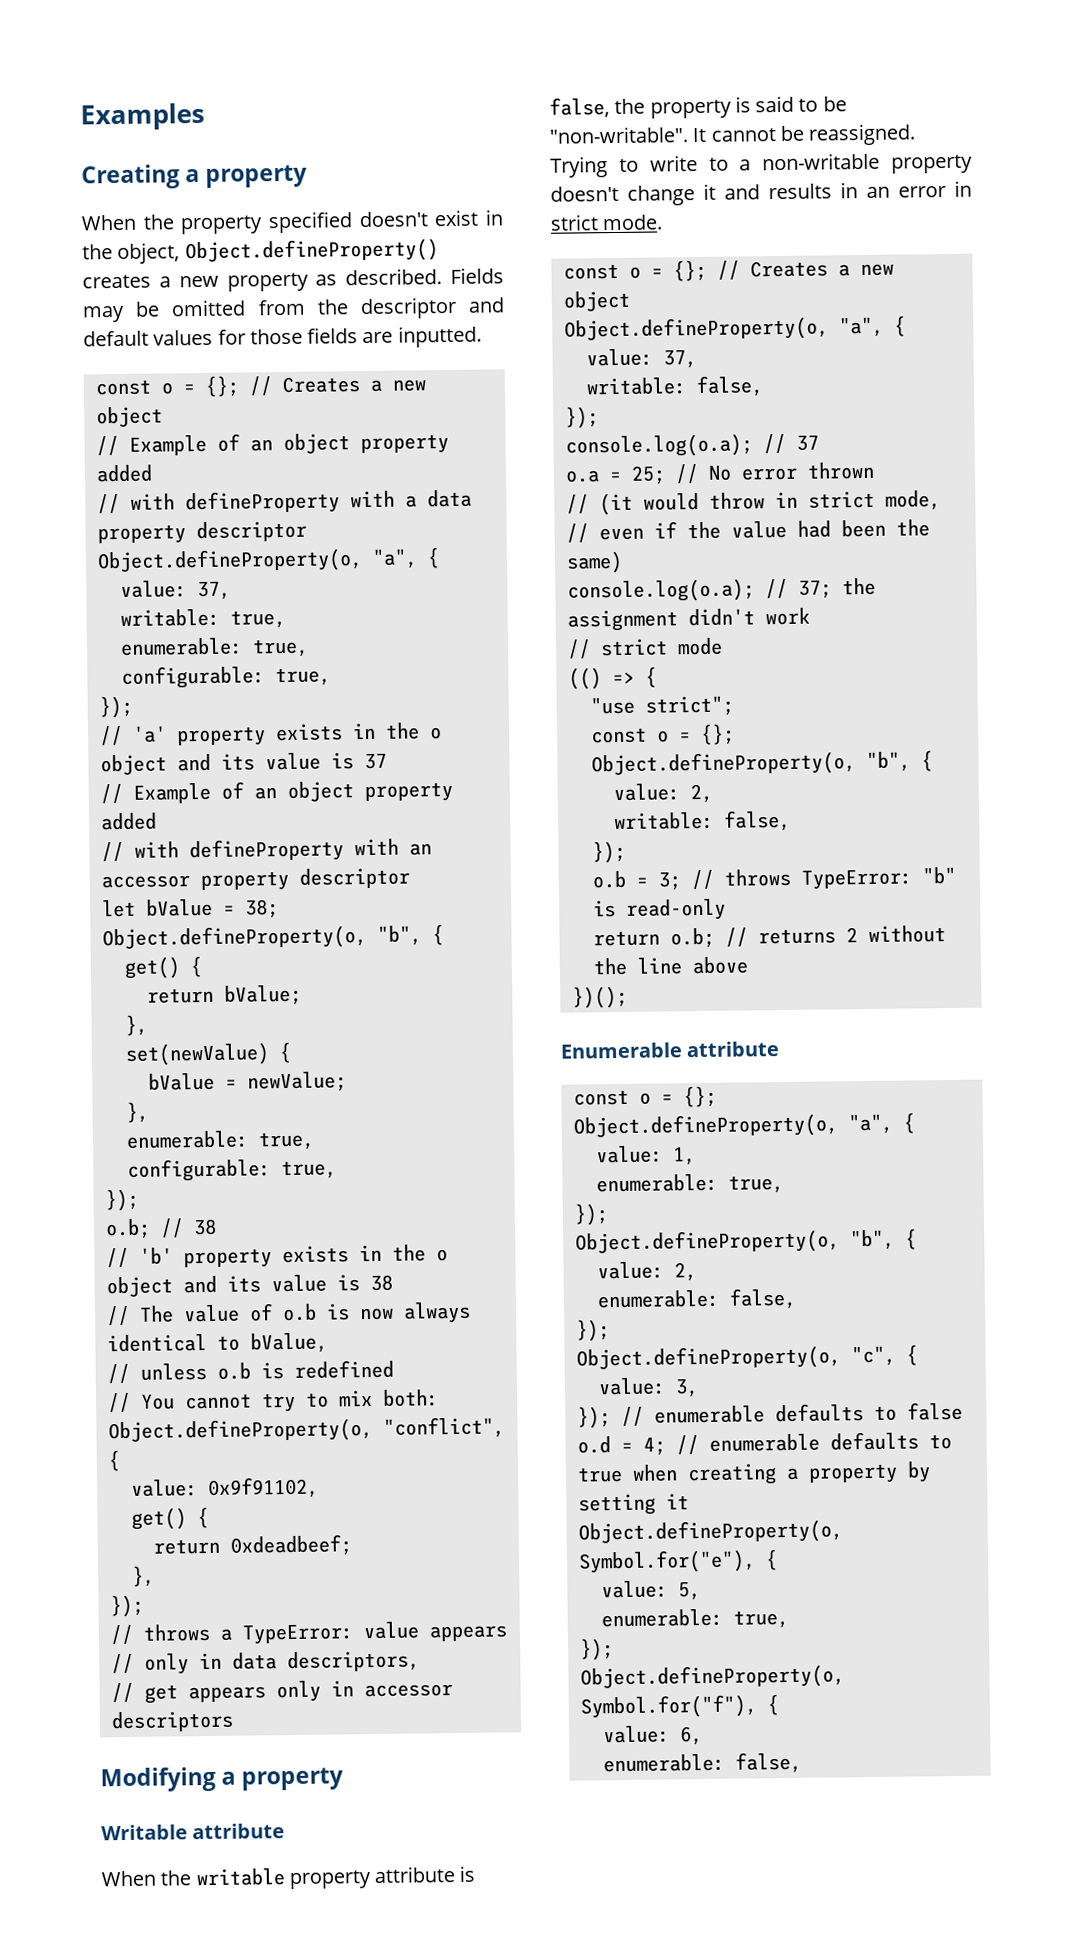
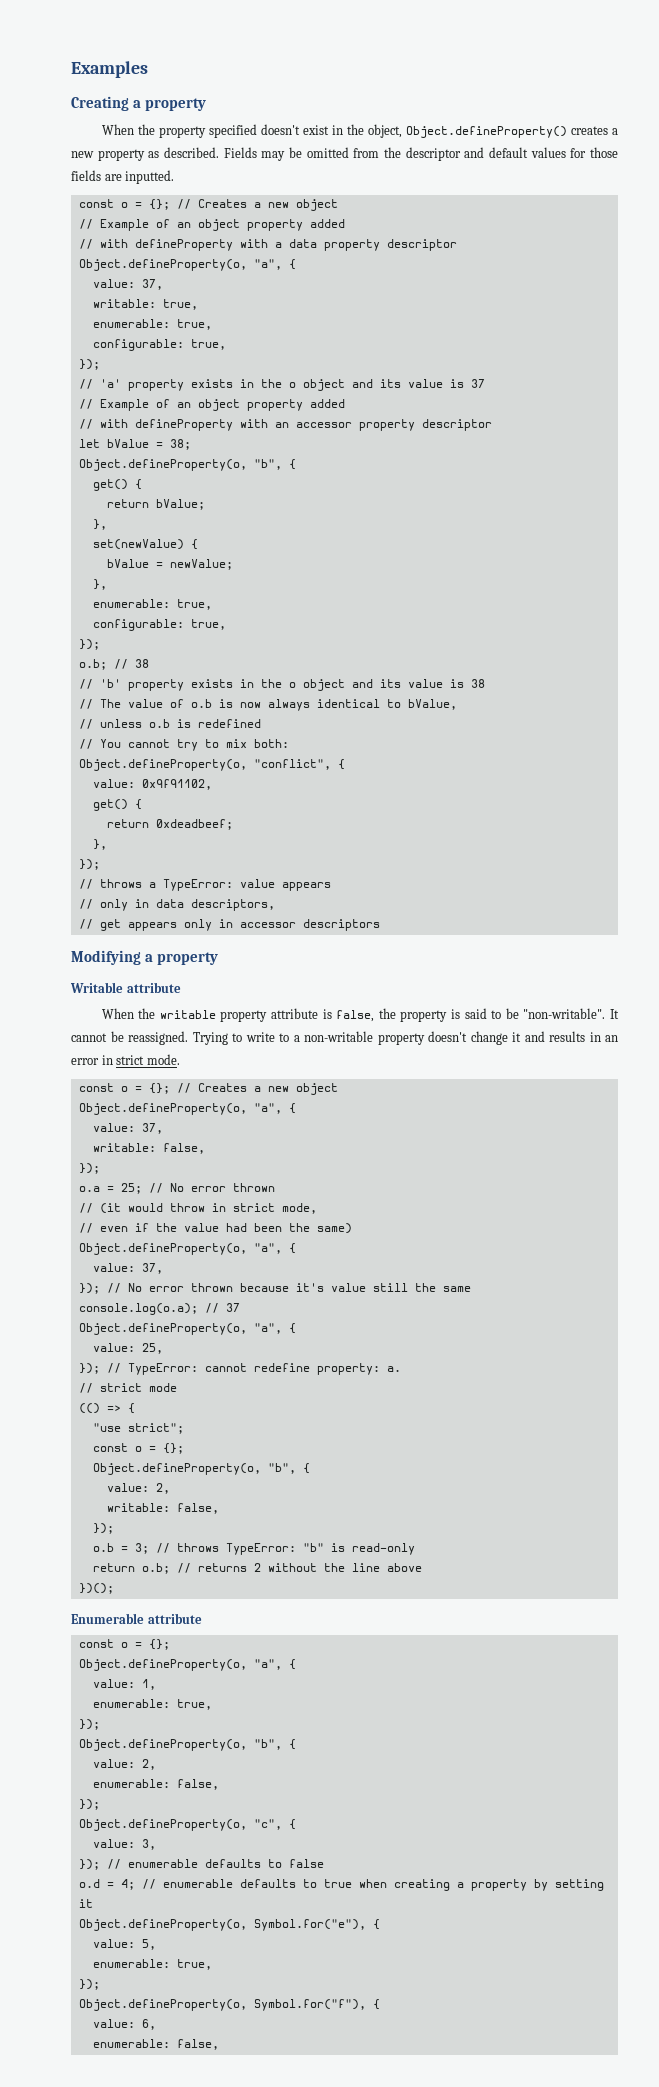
[564,433,819,458] // console.log(o.a); // 37 -> (100, 1168) none
[566,577,876,603] [566,607,810,632] console.log(o.a); // 37; the assignment didn't work -> [78,1243,296,1255] [92,1263,163,1274] [78,1283,471,1294] [78,1303,240,1315] [78,1323,296,1335] [92,1343,163,1354] [78,1363,401,1375] Object.defineProperty(o, "a", { // value: 37, // }); // No error thrown because it's value still the same // console.log(o.a); // 37 // Object.defineProperty(o, "a", { // value: 25, // }); // TypeError: cannot redefine property: a.

